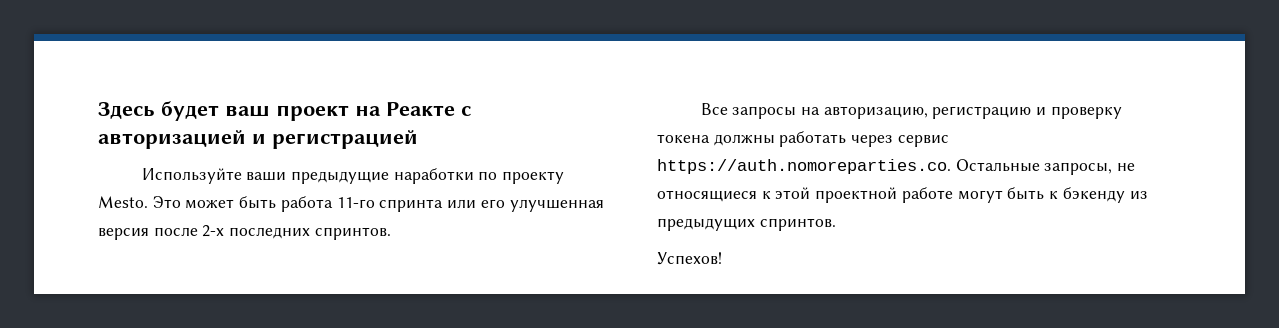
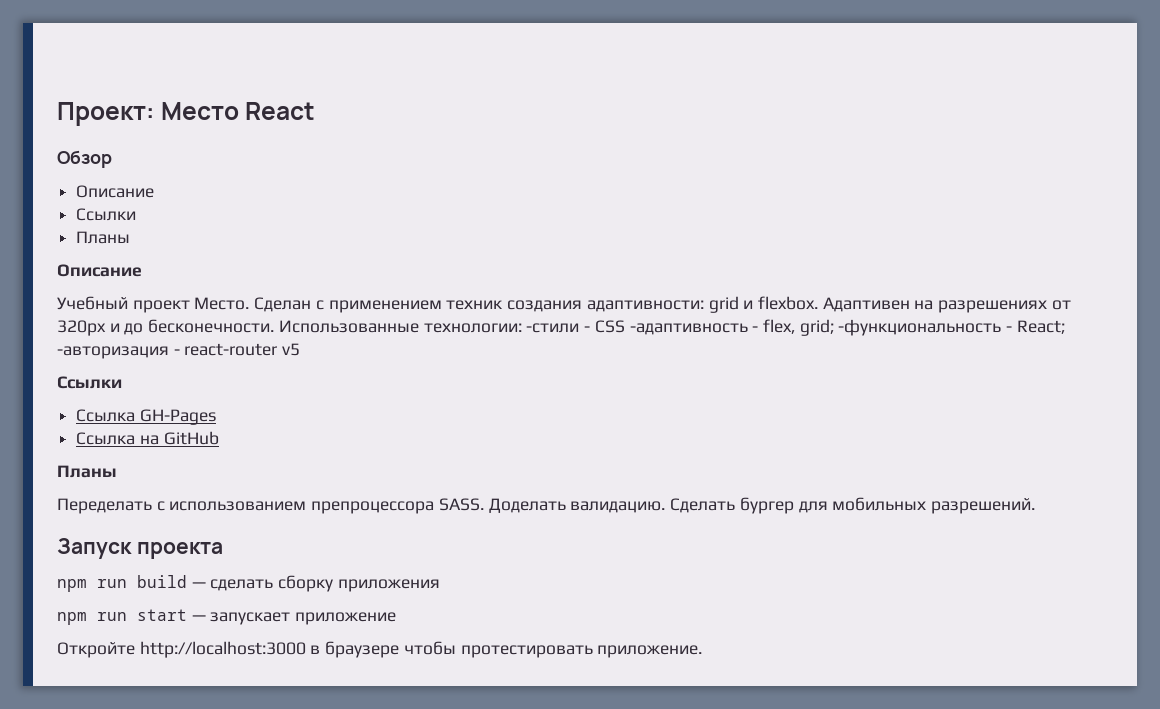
[98,101,471,121] [98,130,418,149] [141,168,565,184] [98,196,604,212] [98,225,391,240] [700,103,1122,119] [657,131,949,147] [657,159,1136,175] [657,187,1148,203] [657,218,836,231] [657,252,722,265] Здесь будет ваш проект на Реакте с авторизацией и регистрацией // Используйте ваши предыдущие наработки по проекту Mesto. Это может быть работа 11-го спринта или его улучшенная версия после 2-х последних спринтов. // Все запросы на авторизацию, регистрацию и проверку токена должны работать через сервис https://auth.nomoreparties.co. Остальные запросы, не относящиеся к этой проектной работе могут быть к бэкенду из предыдущих спринтов. // Успехов! -> [57,102,316,126] [57,150,112,168] [76,185,155,198] [76,208,137,221] [76,231,131,244] [57,264,142,277] [57,296,1071,313] [57,319,1065,336] [57,343,301,359] [57,376,122,389] [76,409,216,425] [76,431,219,445] [57,465,117,478] [57,497,1035,514] [57,538,223,559] [57,575,440,592] [57,609,397,625] [57,641,703,658] Проект: Место React // Обзор // Описание // Ссылки // Планы // Описание // Учебный проект Место. Сделан с применением техник создания адаптивности: grid и flexbox. Адаптивен на разрешениях от 320px и до бесконечности. Использованные технологии: -стили - CSS -адаптивность - flex, grid; -функциональность - React; -авторизация - react-router v5 // Ссылки // Ссылка GH-Pages // Ссылка на GitHub // Планы // Переделать с использованием препроцессора SASS. Доделать валидацию. Сделать бургер для мобильных разрешений. // Запуск проекта // npm run build — сделать сборку приложения // npm run start — запускает приложение // Откройте http://localhost:3000 в браузере чтобы протестировать приложение.

